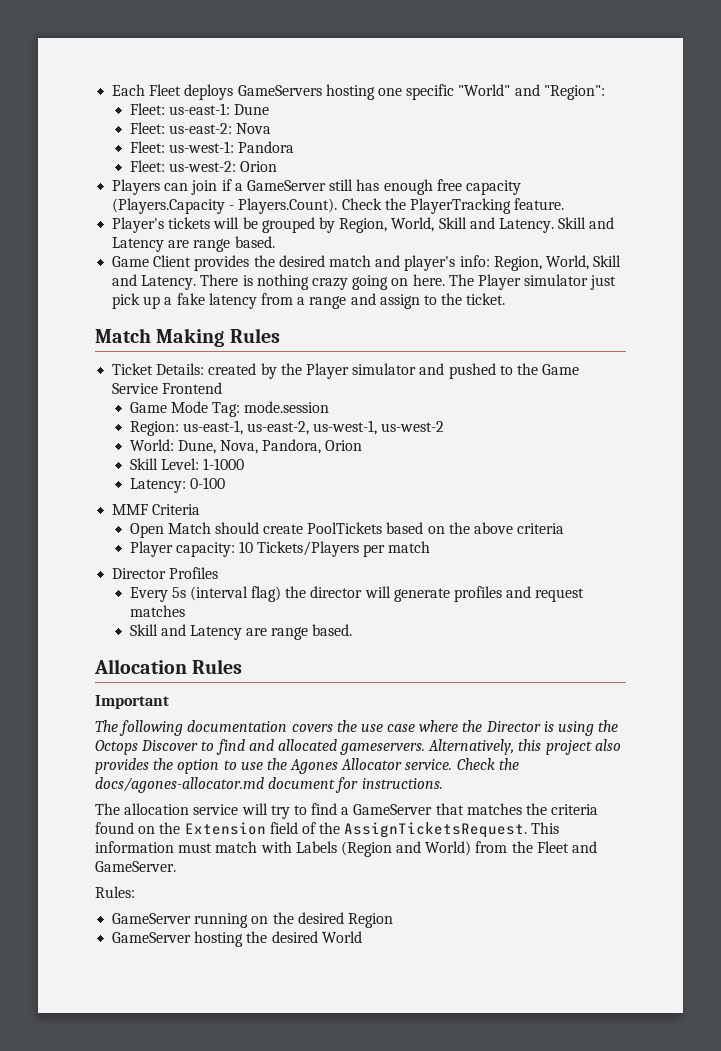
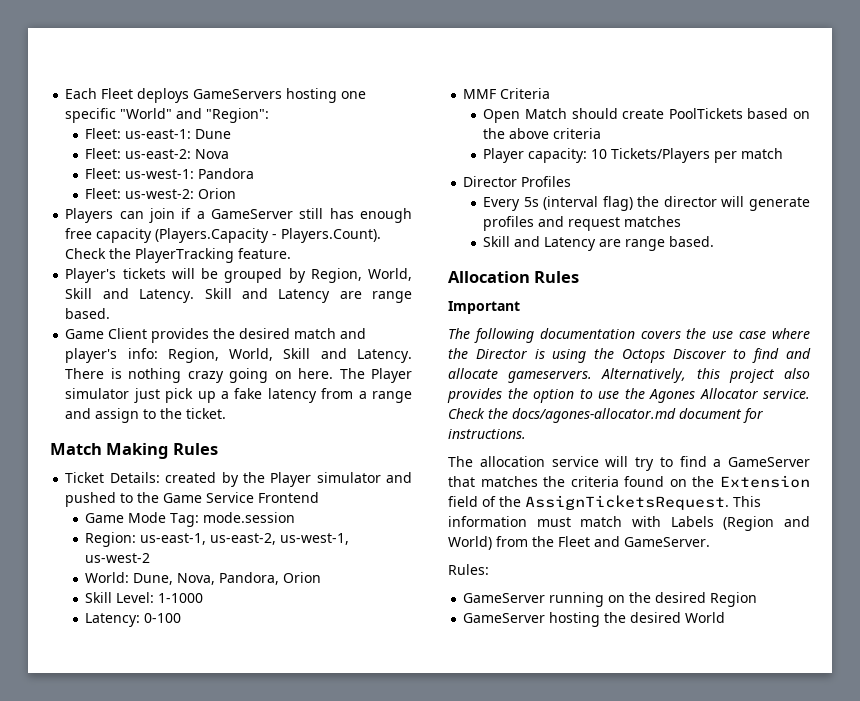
[277,739,337,751] allocated -> [448,368,498,379] allocate

